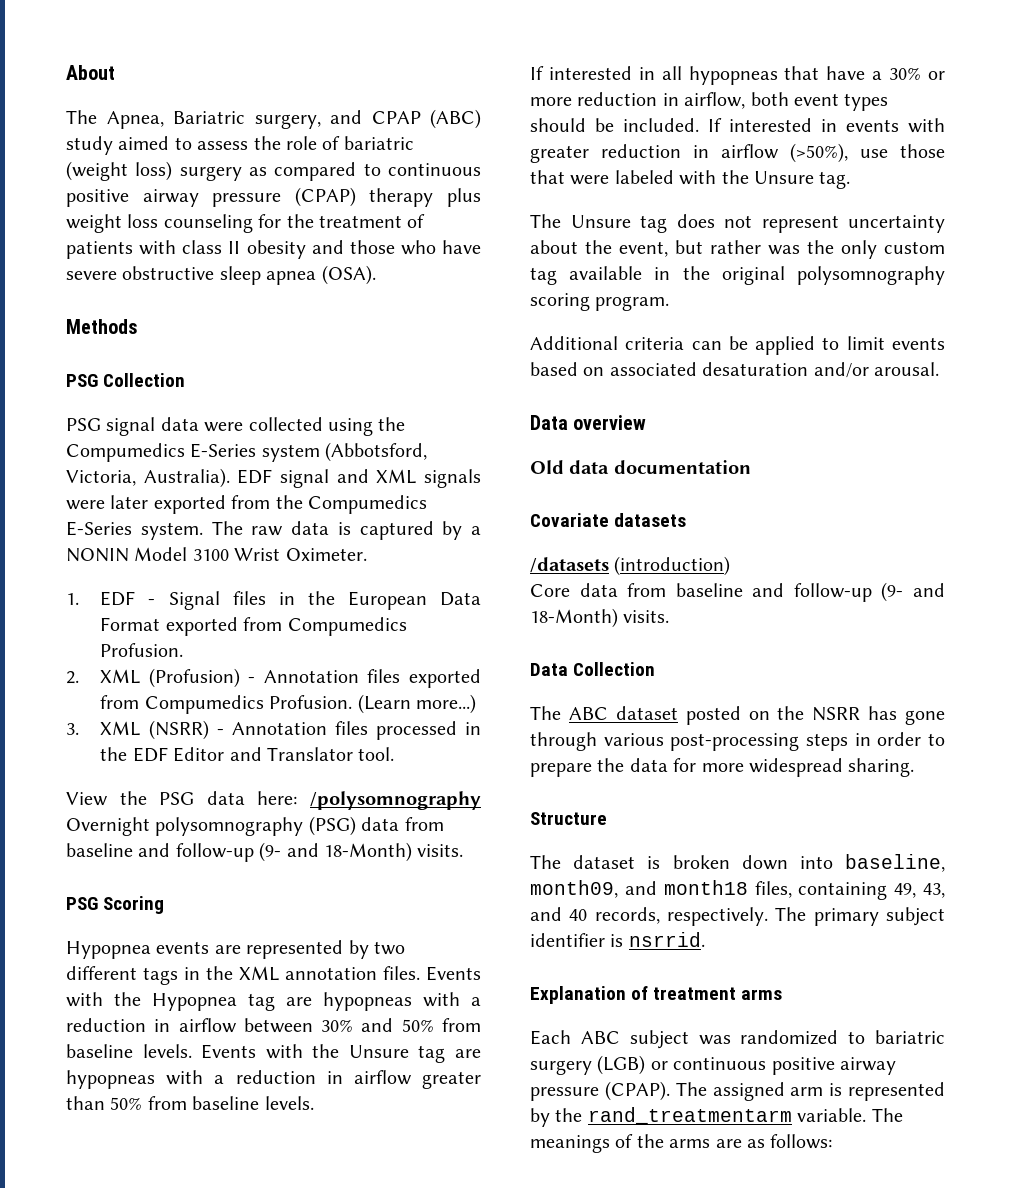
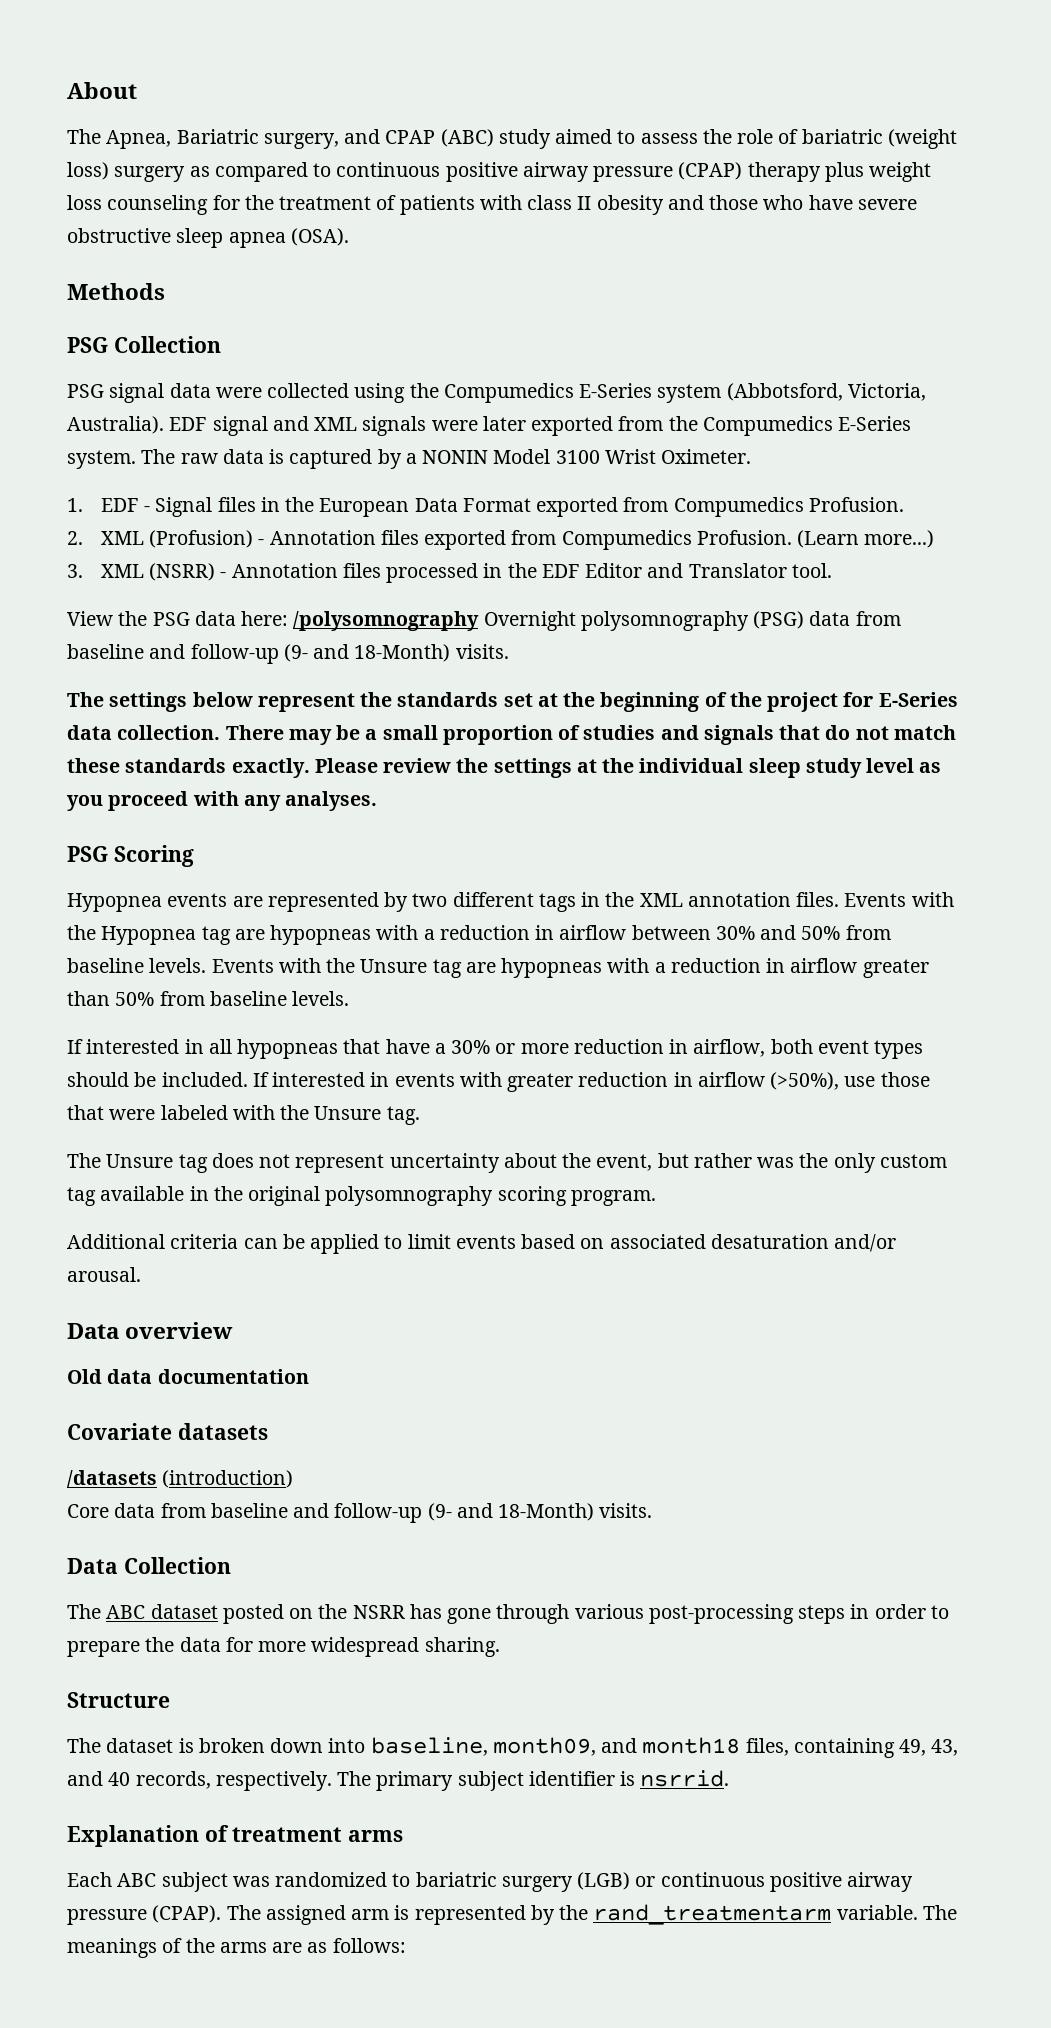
(464, 850) none -> [67,692,958,712] [67,725,956,745] [67,758,942,778] [67,791,378,811] // The settings below represent the standards set at the beginning of the project for E-Series data collection. There may be a small proportion of studies and signals that do not match these standards exactly. Please review the settings at the individual sleep study level as you proceed with any analyses.

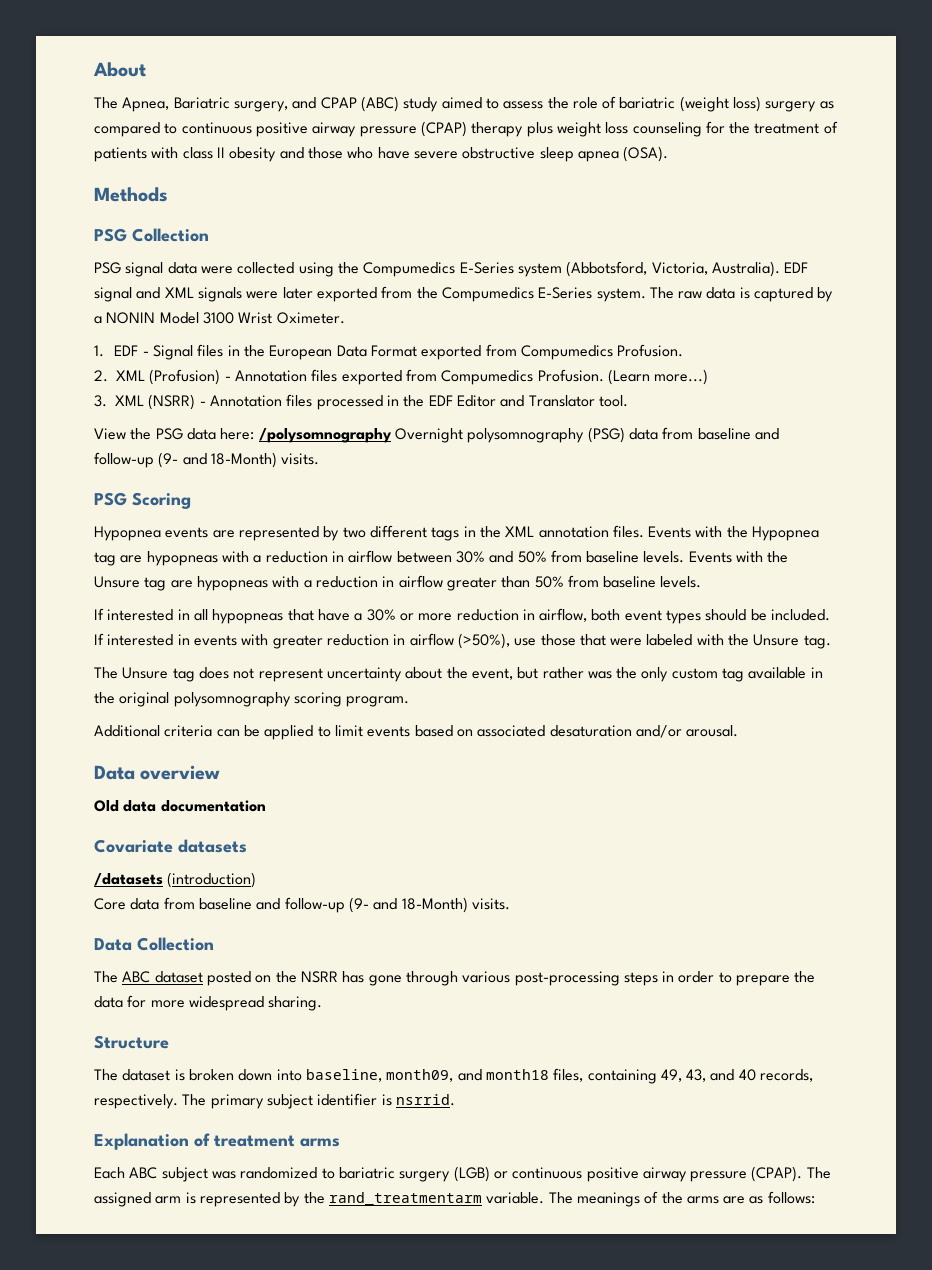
[67,692,958,712] [67,725,956,745] [67,758,942,778] [67,791,378,811] // The settings below represent the standards set at the beginning of the project for E-Series data collection. There may be a small proportion of studies and signals that do not match these standards exactly. Please review the settings at the individual sleep study level as you proceed with any analyses. -> (320, 459) none

